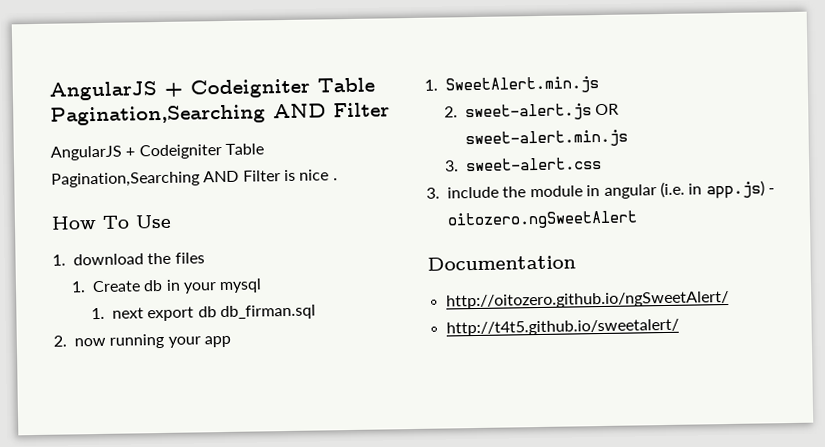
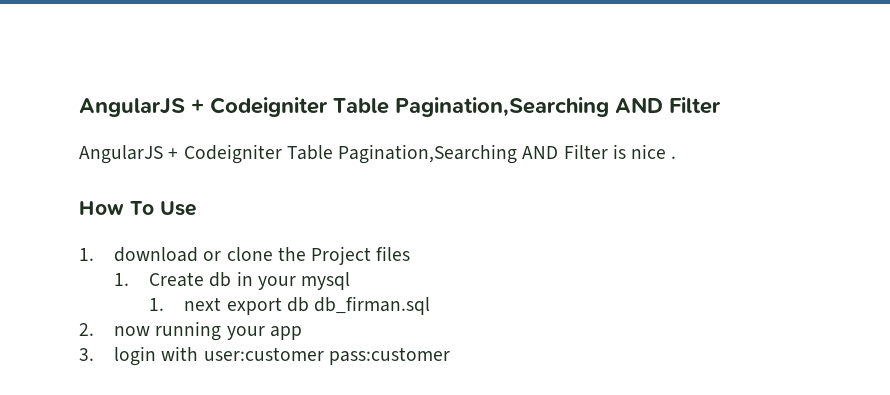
[147,252,172,265] the -> [203,246,372,265] or clone the Project
[424,76,599,95] [444,103,620,122] [465,129,629,149] [445,156,603,172] [426,180,775,199] [447,210,638,230] [427,255,576,271] [445,290,729,310] [445,318,679,337] 1. SweetAlert.min.js // 2. sweet-alert.js OR sweet-alert.min.js // 3. sweet-alert.css // 3. include the module in angular (i.e. in app.js) - oitozero.ngSweetAlert // Documentation // http://oitozero.github.io/ngSweetAlert/ // http://t4t5.github.io/sweetalert/ -> [79,346,450,366] 3. login with user:customer pass:customer

